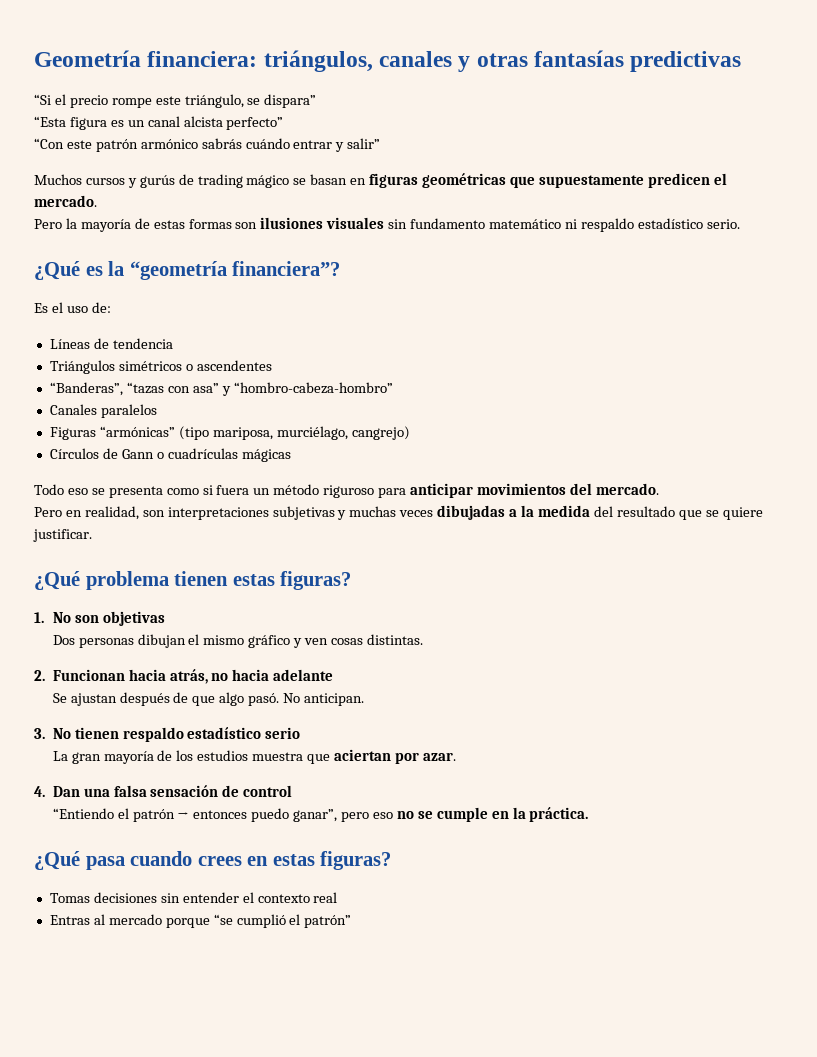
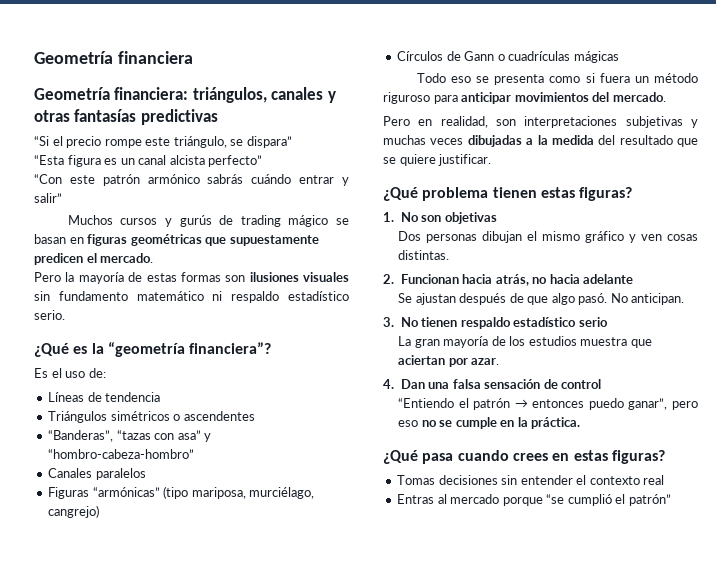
[34,50,141,67] Geometría -> [34,51,193,64] [34,87,110,100] Geometría financiera // Geometría

